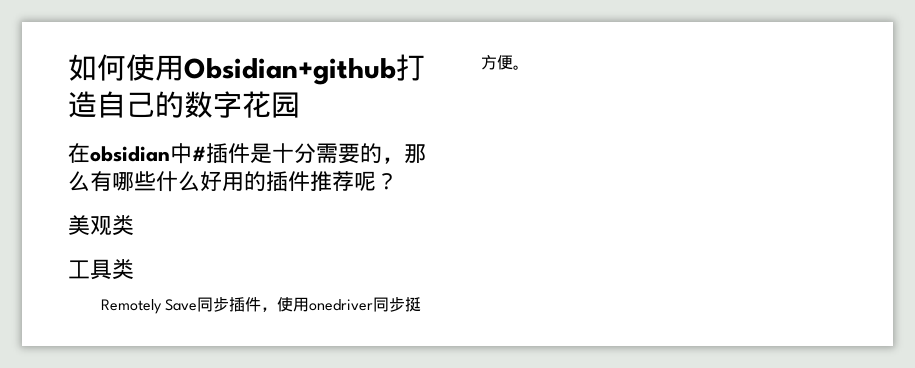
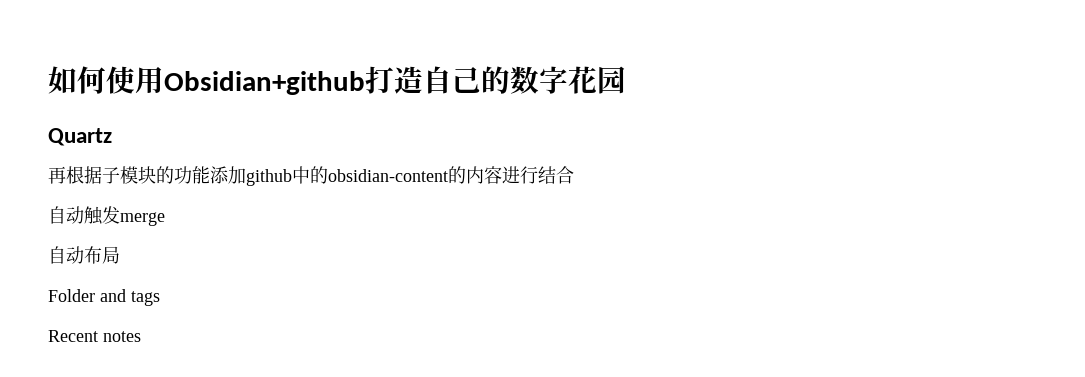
[68,143,426,164] [68,171,398,192] [68,215,134,236] [68,259,134,280] [100,297,421,314] [481,55,529,70] 在obsidian中#插件是十分需要的，那么有哪些什么好用的插件推荐呢？ // 美观类 // 工具类 // Remotely Save同步插件，使用onedriver同步挺方便。 -> [48,128,112,146] [48,166,574,186] [48,206,165,226] [48,246,120,264] [48,289,160,306] [48,330,141,342] Quartz // 再根据子模块的功能添加github中的obsidian-content的内容进行结合 // 自动触发merge // 自动布局 // Folder and tags // Recent notes

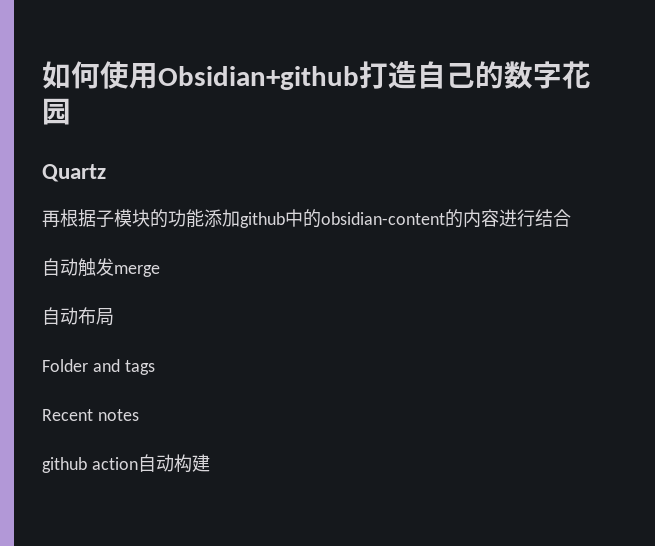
(141, 336) none -> [42,454,210,473] // github action自动构建

